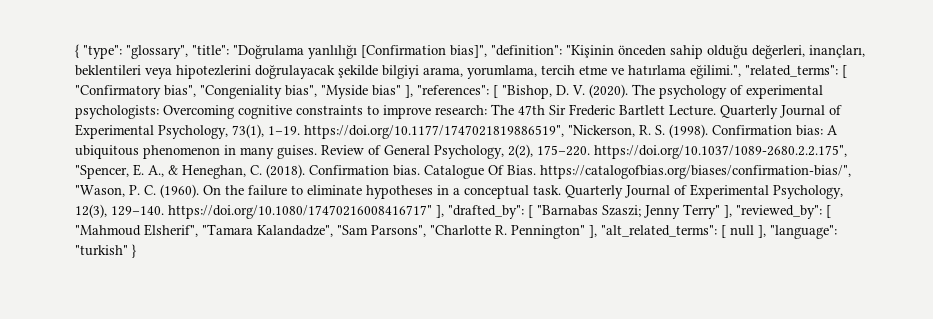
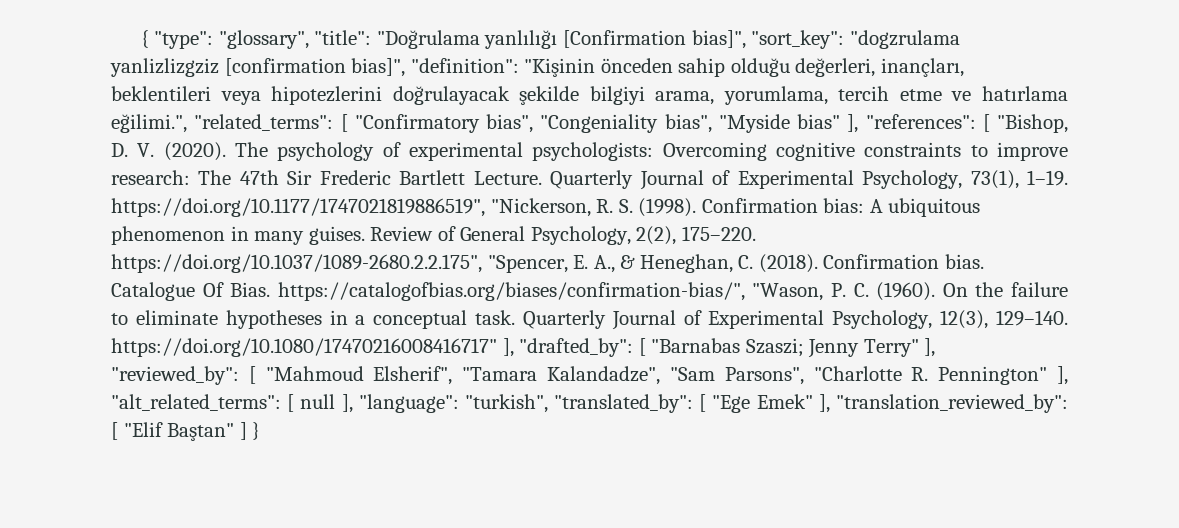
(487, 51) none -> [751,30,960,49] [110,58,406,77] "sort_key": "dogzrulama yanlizlizgziz [confirmation bias]",
[75,245,128,256] "turkish" -> [464,394,1068,413] [111,422,247,441] "turkish", "translated_by": [ "Ege Emek" ], "translation_reviewed_by": [ "Elif Baştan" ]

